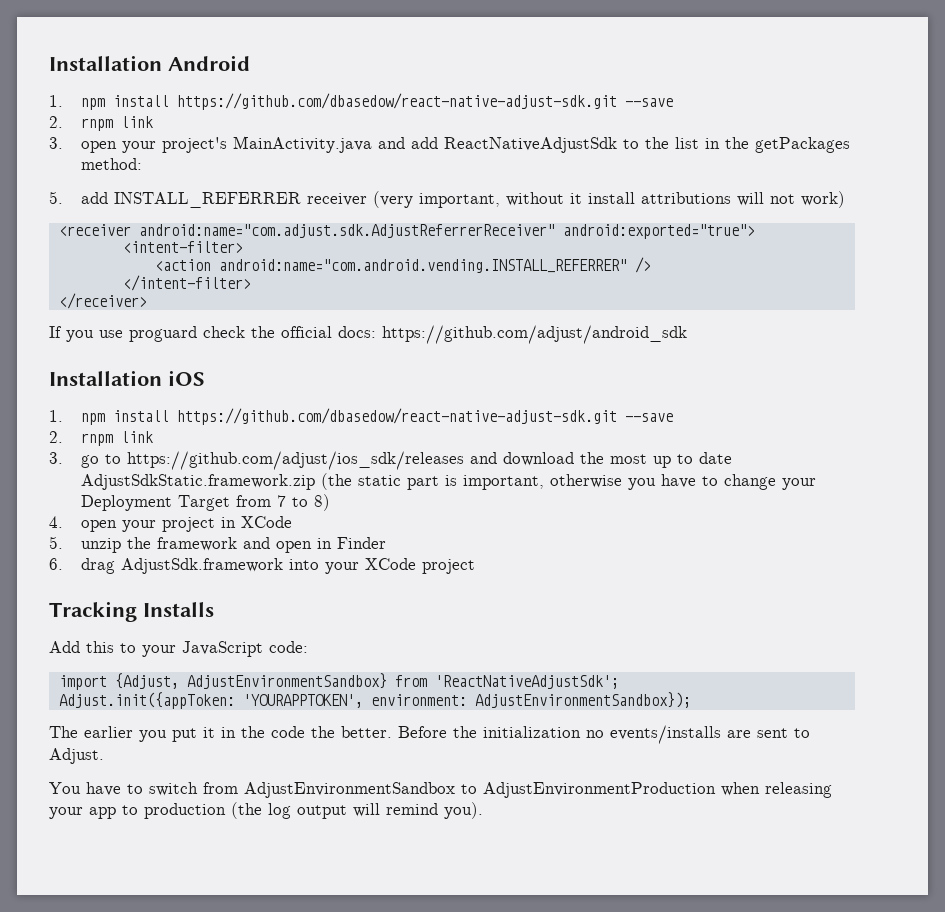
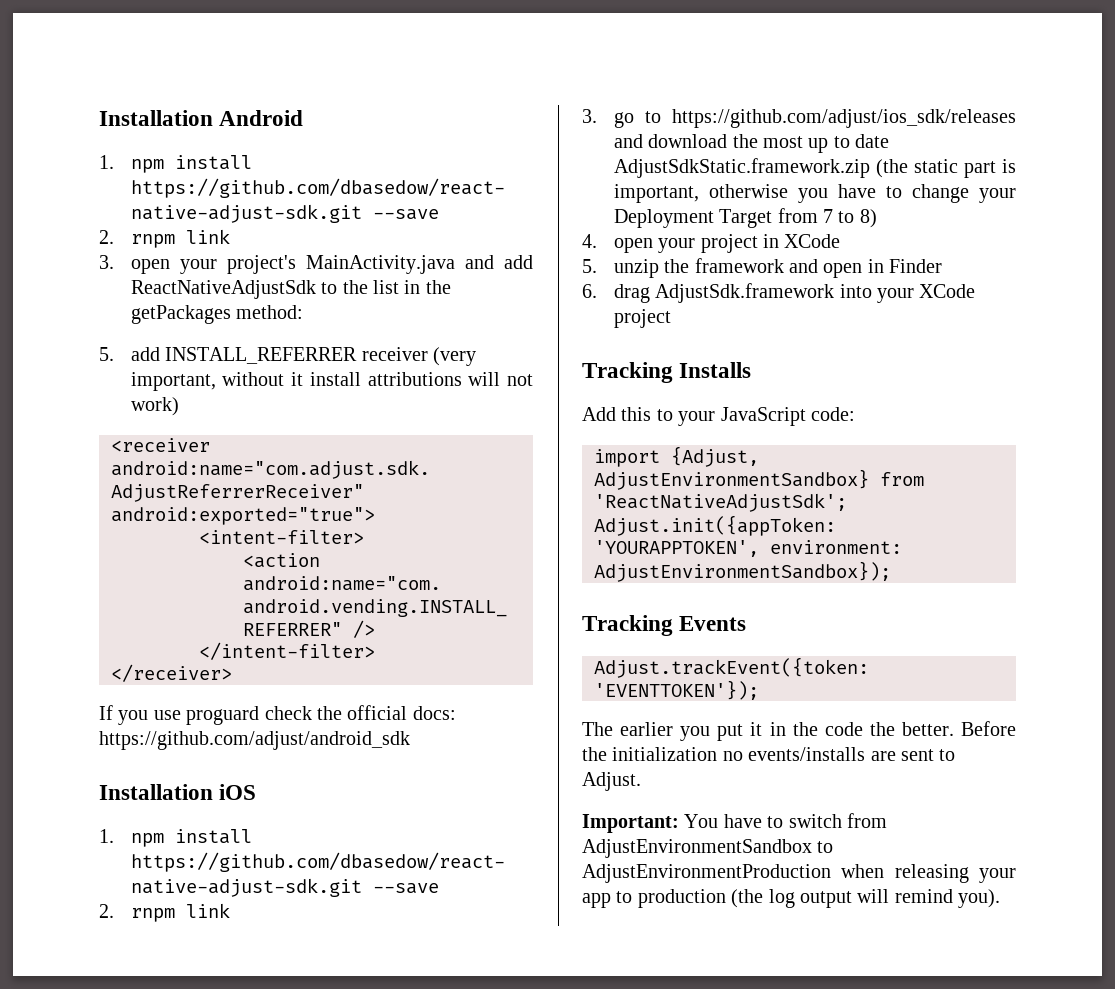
(691, 700) none -> [582,615,747,636] [594,657,869,678] [594,680,759,700] // Tracking Events // Adjust.trackEvent({token: 'EVENTTOKEN'});
(104, 756) none -> [582,814,679,833] Important:

